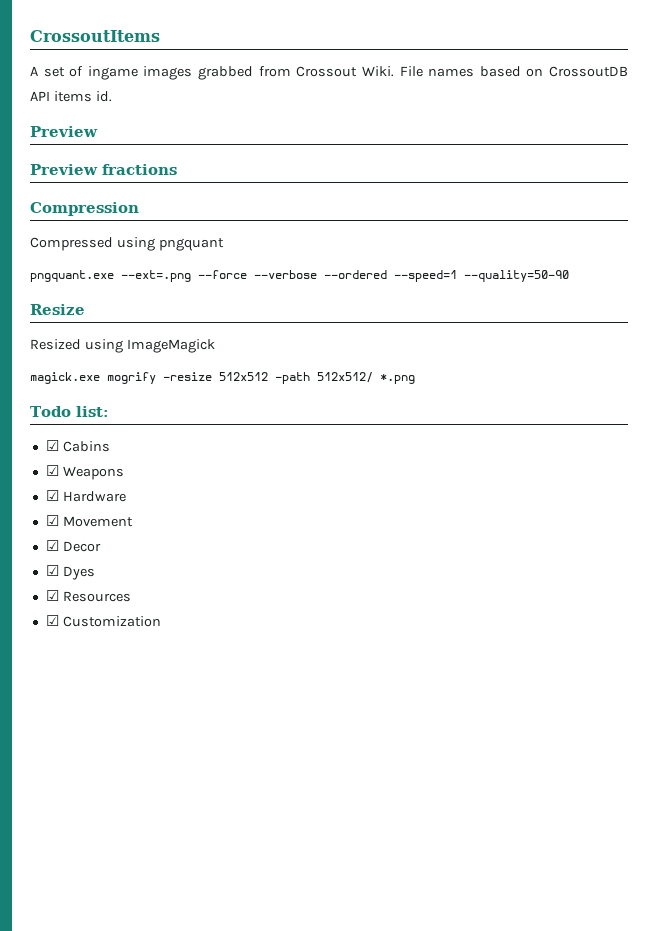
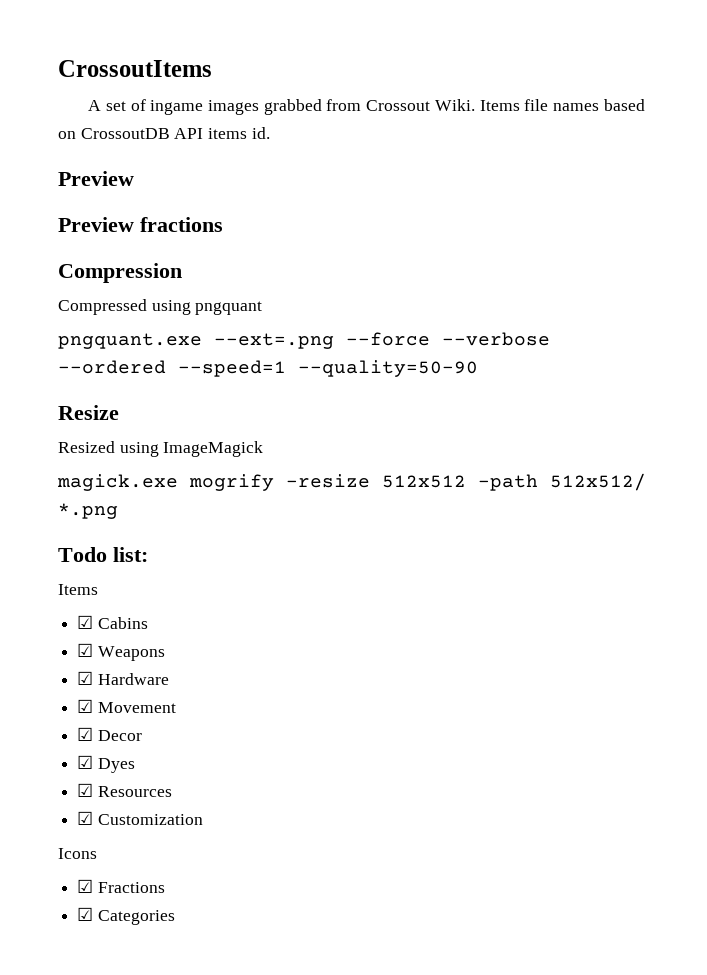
[399,66,423,77] File -> [479,99,549,111] Items file
(109, 411) none -> [58,584,98,595] // Items
(161, 621) none -> [58,848,97,859] [77,879,165,893] [77,907,175,925] // Icons // ☑ Fractions // ☑ Categories

